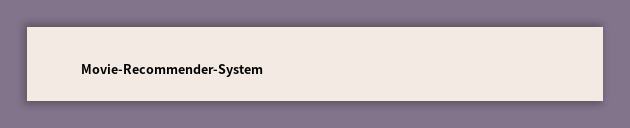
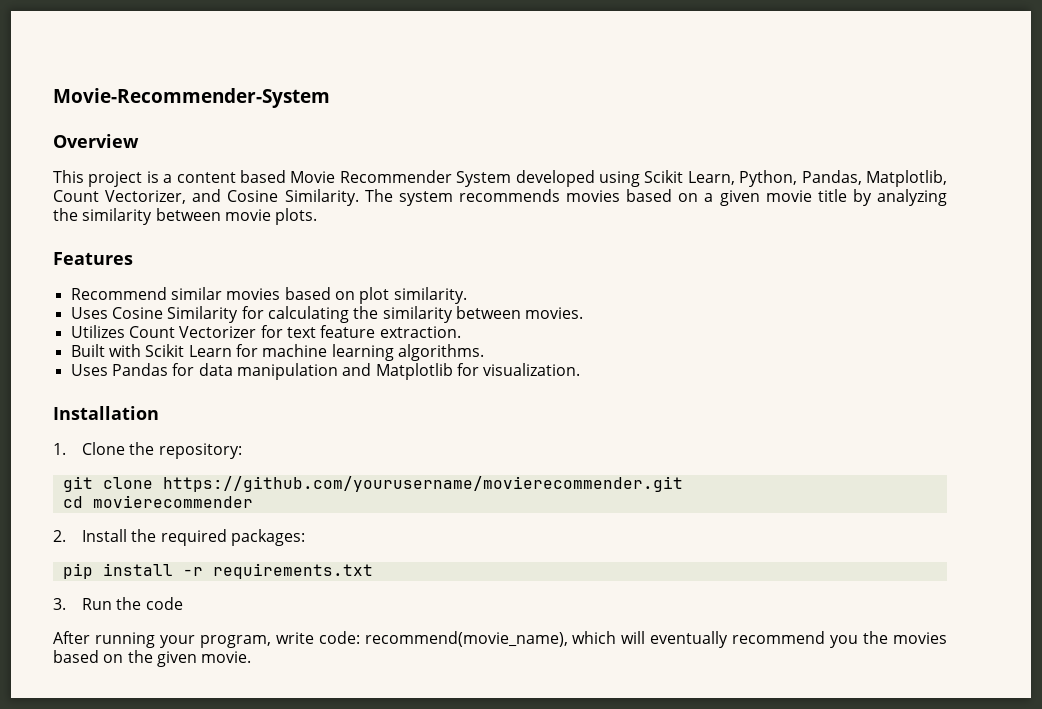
(263, 70) none -> [53,134,139,148] [53,170,947,187] [53,189,947,206] [53,208,318,225] [53,252,133,265] [70,287,467,304] [70,306,584,323] [70,325,461,338] [70,344,484,361] [70,363,581,380] [53,406,159,420] [53,442,242,459] [62,476,683,492] [62,495,253,508] [53,529,306,546] [62,563,373,579] [53,597,183,610] [53,631,947,648] [53,650,252,667] // Overview // This project is a content based Movie Recommender System developed using Scikit Learn, Python, Pandas, Matplotlib, Count Vectorizer, and Cosine Similarity. The system recommends movies based on a given movie title by analyzing the similarity between movie plots. // Features // Recommend similar movies based on plot similarity. // Uses Cosine Similarity for calculating the similarity between movies. // Utilizes Count Vectorizer for text feature extraction. // Built with Scikit Learn for machine learning algorithms. // Uses Pandas for data manipulation and Matplotlib for visualization. // Installation // 1. Clone the repository: // git clone https://github.com/yourusername/movierecommender.git // cd movierecommender // 2. Install the required packages: // pip install -r requirements.txt // 3. Run the code // After running your program, write code: recommend(movie_name), which will eventually recommend you the movies based on the given movie.

